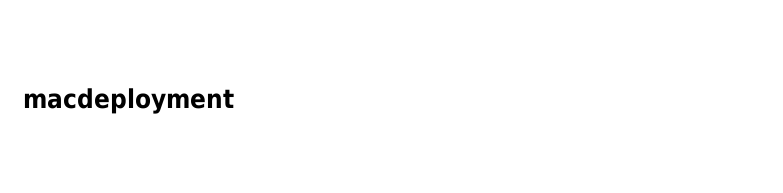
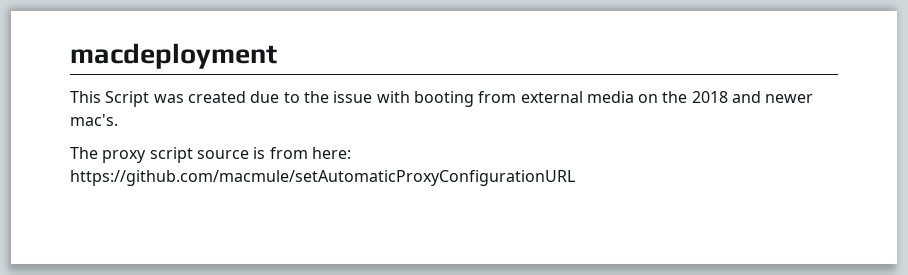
(234, 101) none -> [70,91,814,107] [70,114,118,126] [70,147,351,163] [70,170,575,186] // This Script was created due to the issue with booting from external media on the 2018 and newer mac's. // The proxy script source is from here: https://github.com/macmule/setAutomaticProxyConfigurationURL

